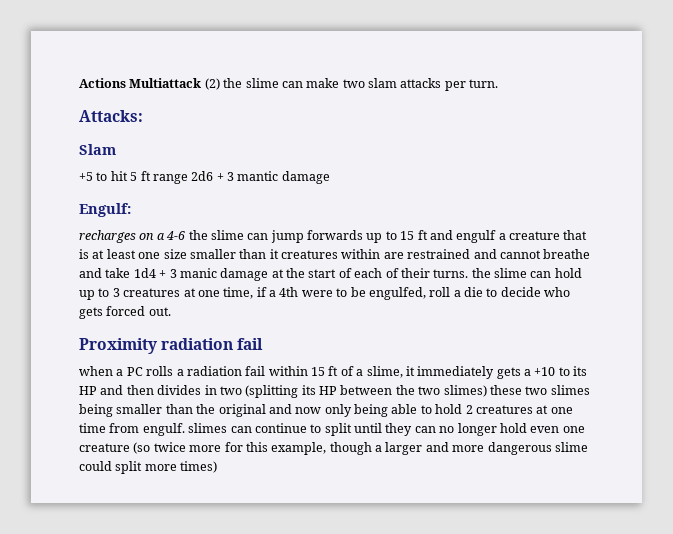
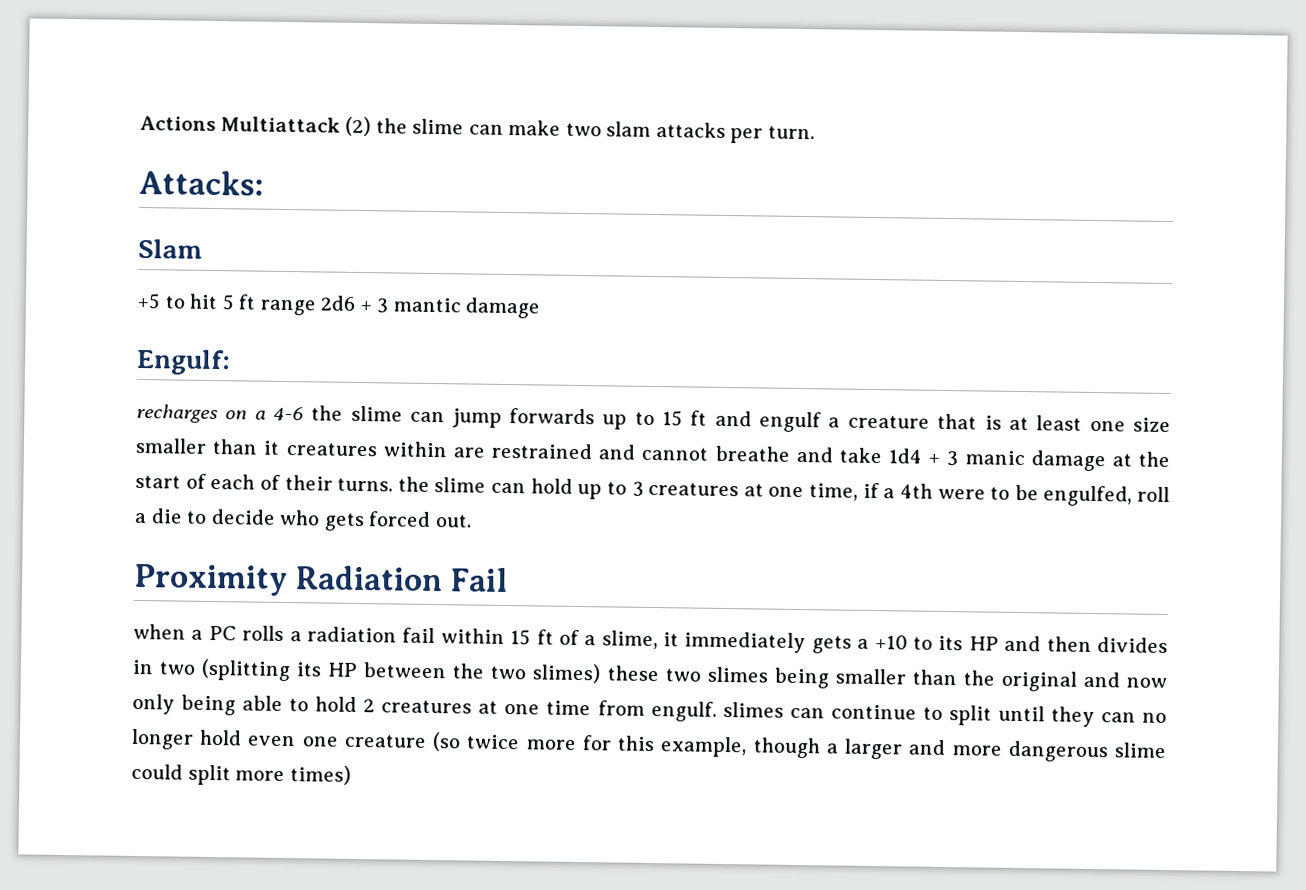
[161,338,264,350] radiation fail -> [295,565,509,593] Radiation Fail

